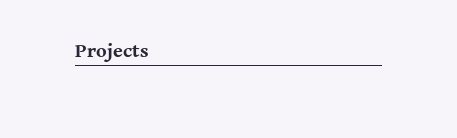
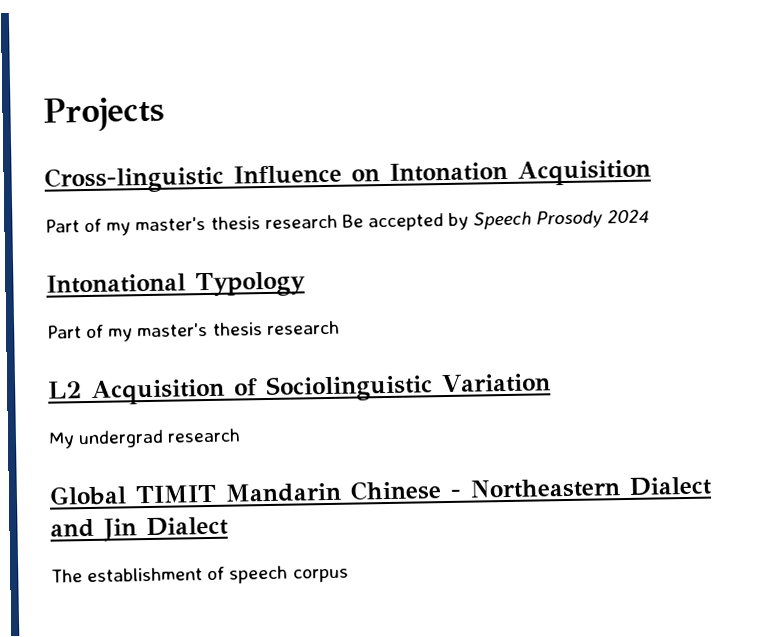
(149, 52) none -> [44,159,651,194] [45,209,651,236] [46,271,306,298] [47,320,340,342] [48,373,551,405] [48,428,242,449] [49,476,712,506] [50,516,229,542] [51,565,349,584] // Cross-linguistic Influence on Intonation Acquisition // Part of my master's thesis research Be accepted by Speech Prosody 2024 // Intonational Typology // Part of my master's thesis research // L2 Acquisition of Sociolinguistic Variation // My undergrad research // Global TIMIT Mandarin Chinese - Northeastern Dialect and Jin Dialect // The establishment of speech corpus

